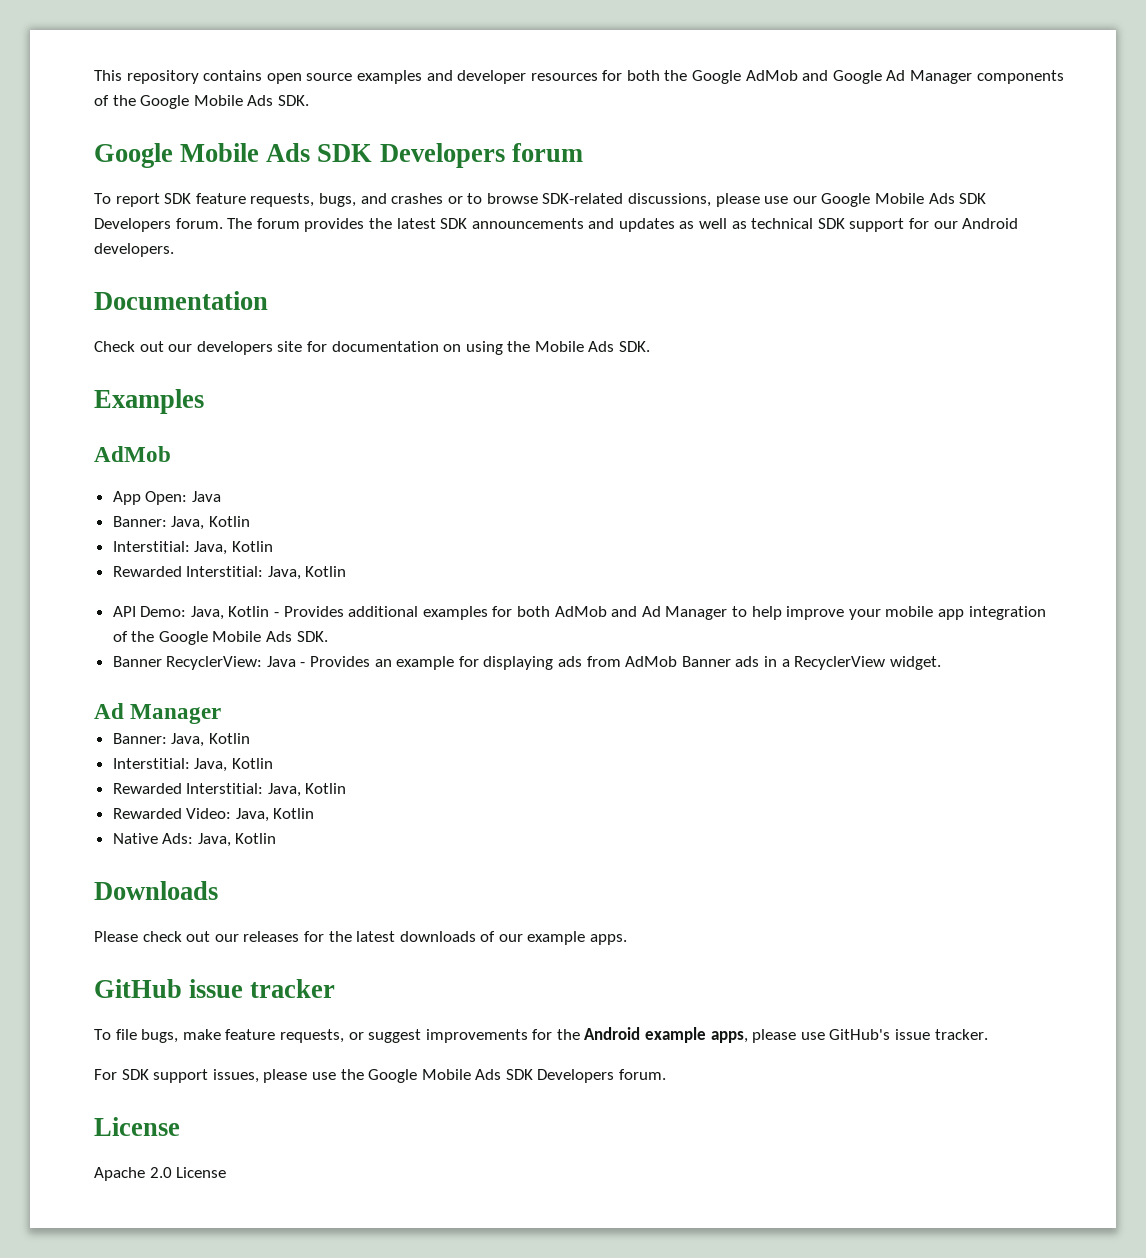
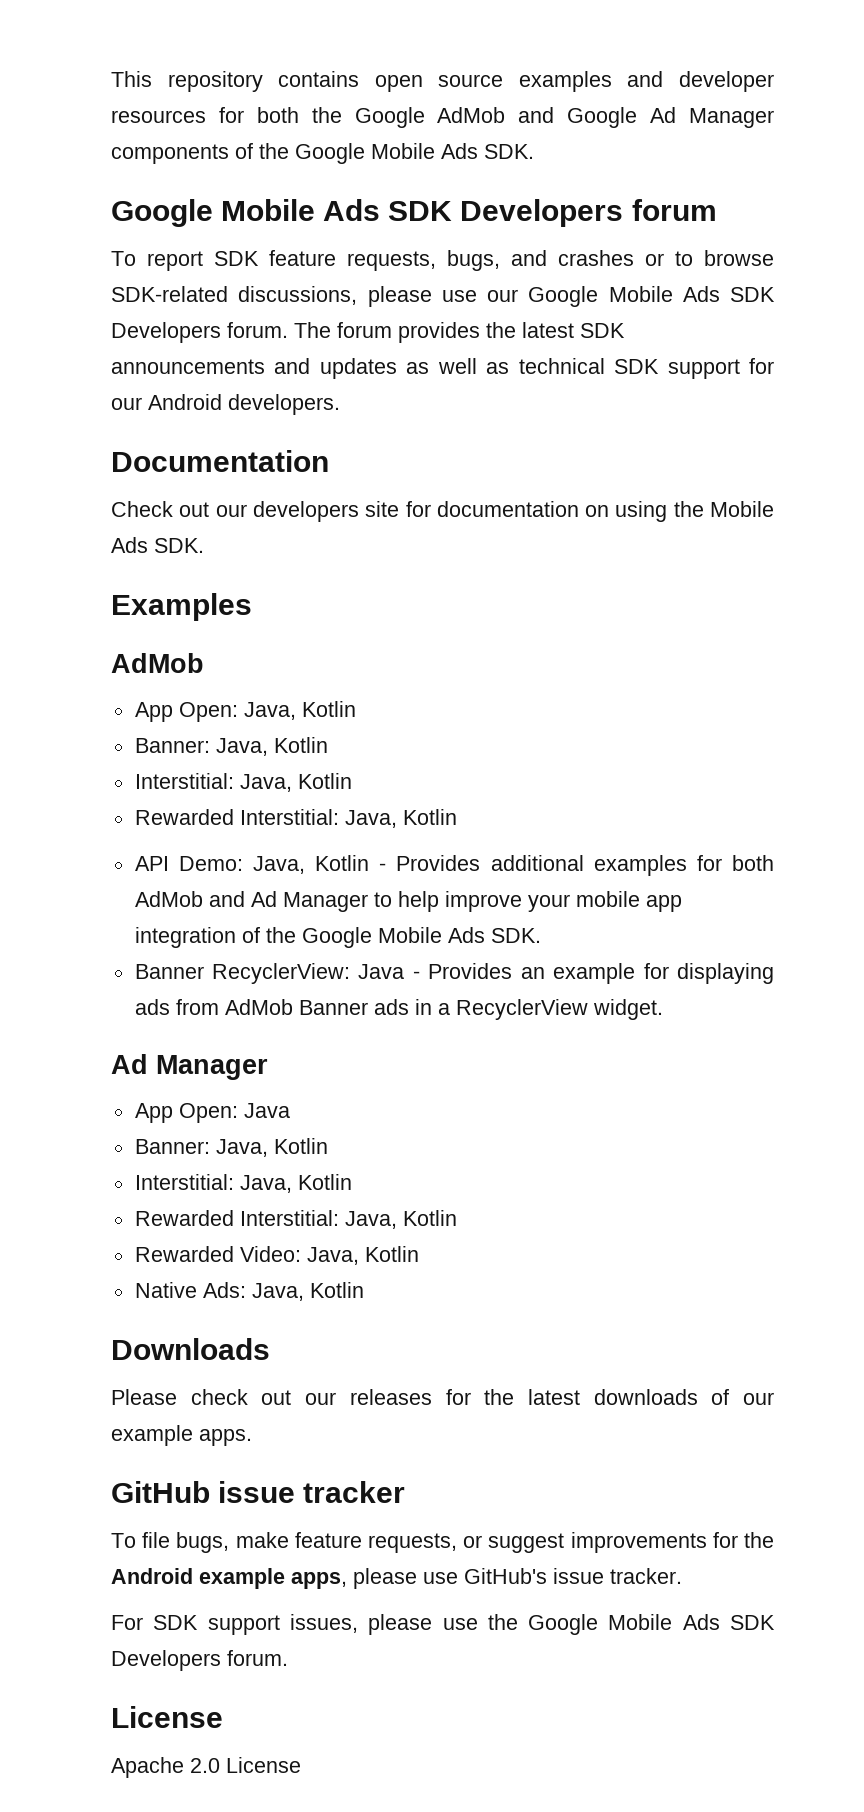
[191,491,221,502] Java -> [243,701,356,720] Java, Kotlin
(222, 714) none -> [134,1103,290,1123] // App Open: Java

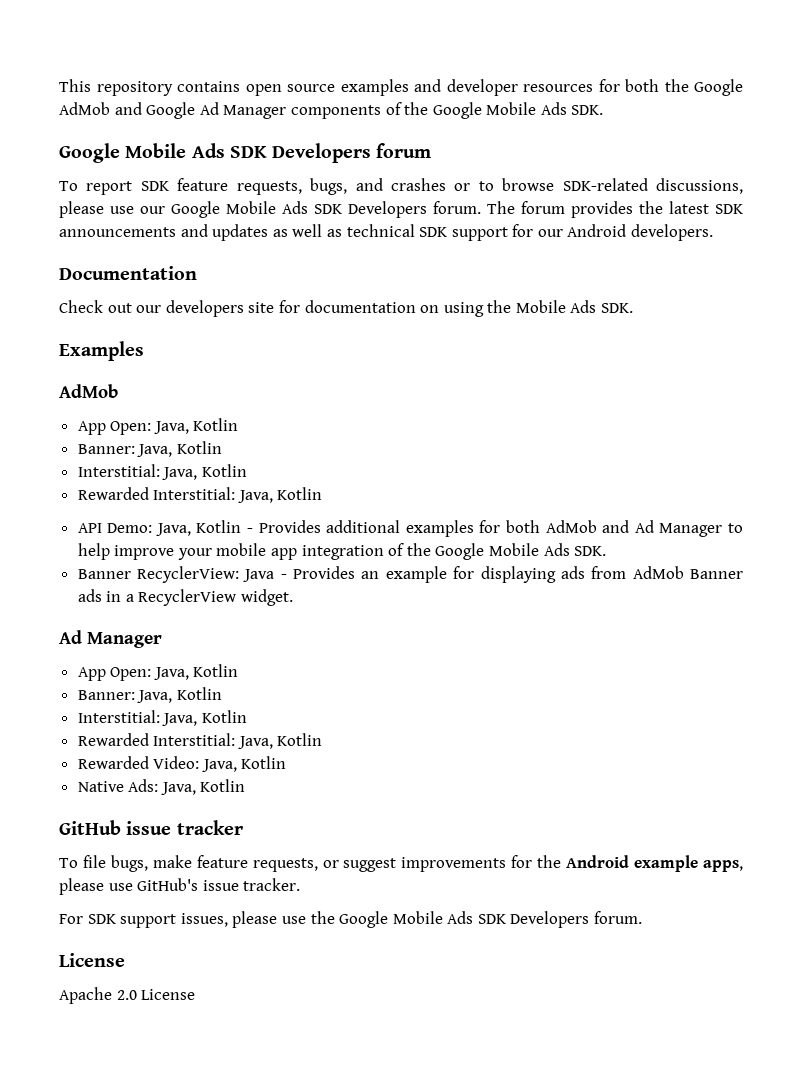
[243,1103,290,1118] Java -> [153,664,239,680] Java, Kotlin
[111,1338,270,1360] [111,1389,774,1405] [111,1425,252,1446] // Downloads // Please check out our releases for the latest downloads of our example apps. -> (246, 785) none

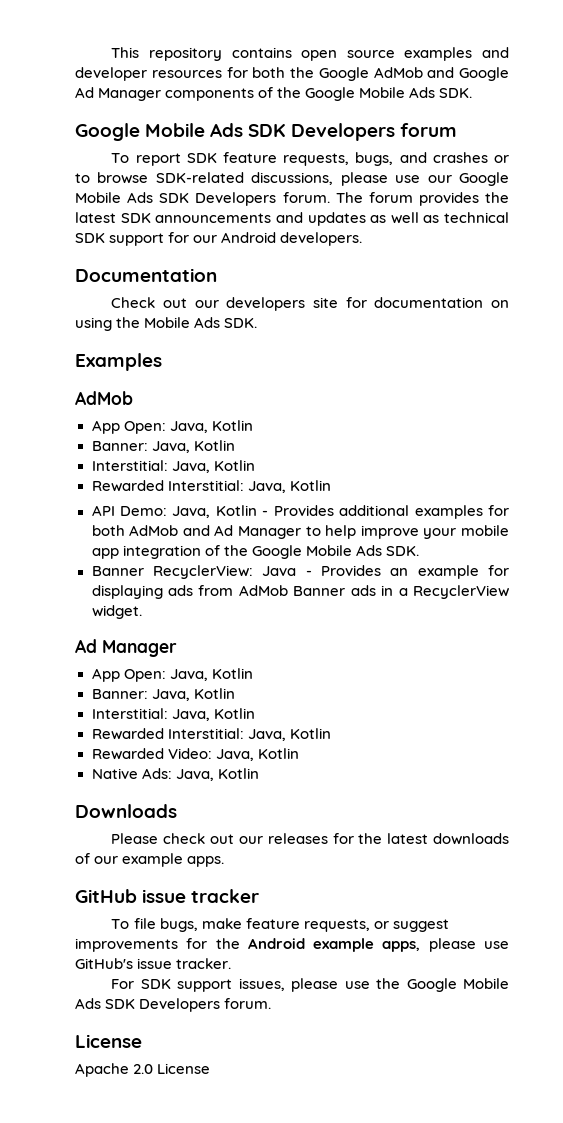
(246, 785) none -> [75,804,177,818] [111,833,510,845] [75,853,225,867] // Downloads // Please check out our releases for the latest downloads of our example apps.

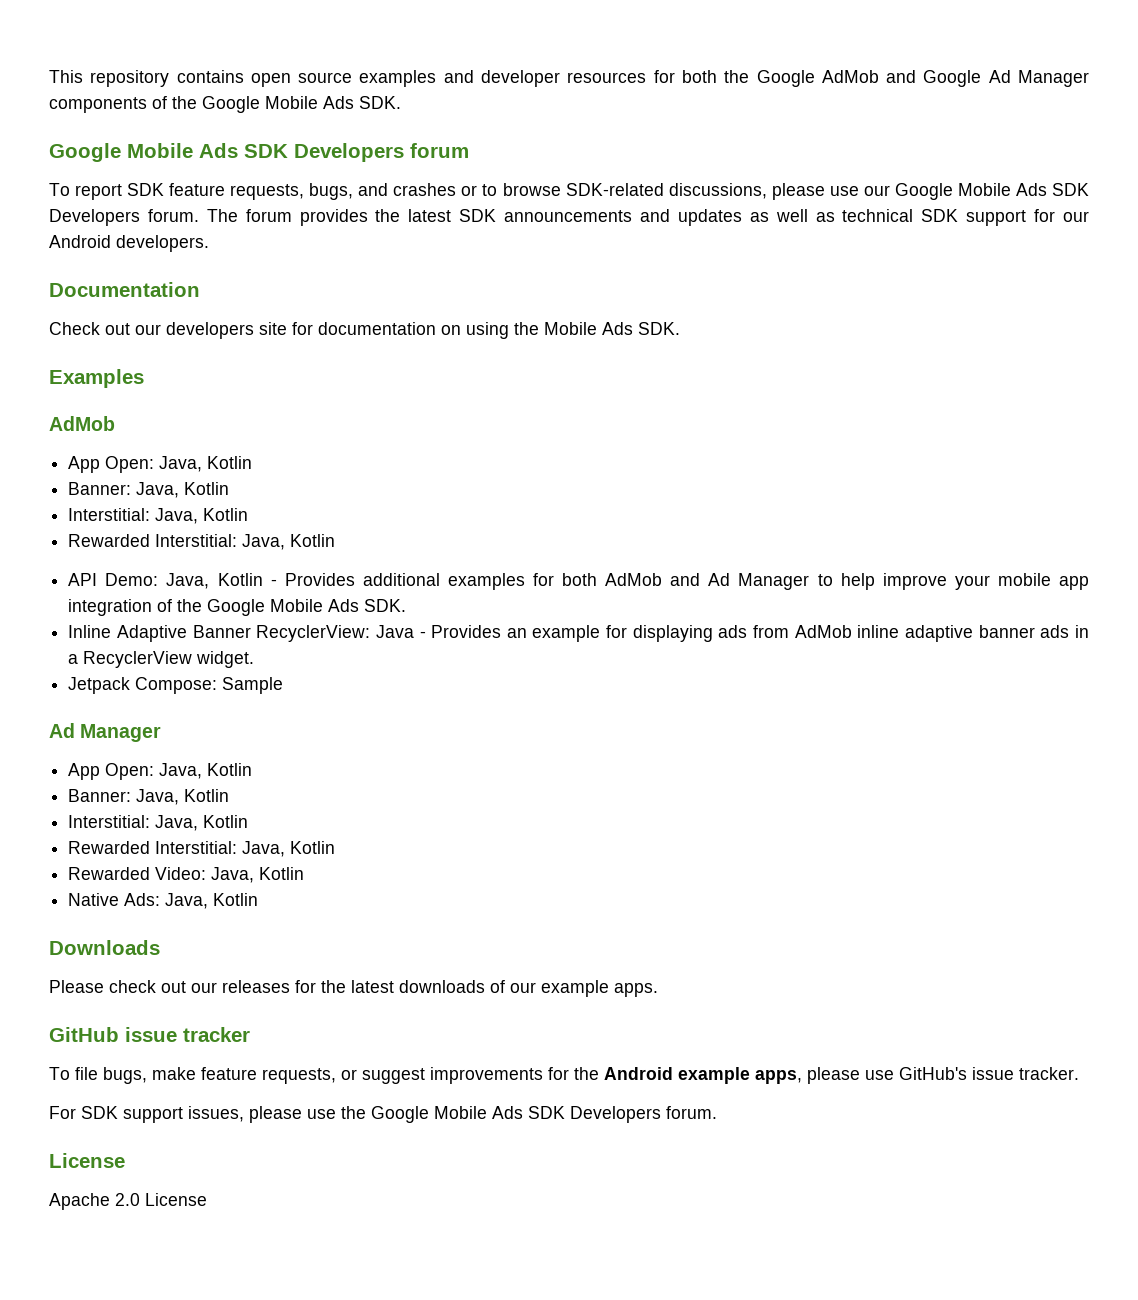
(419, 551) none -> [68,625,187,642] Inline Adaptive
[293,586,346,596] Banner -> [857,625,1035,642] inline adaptive banner
(142, 612) none -> [68,677,284,694] // Jetpack Compose: Sample

